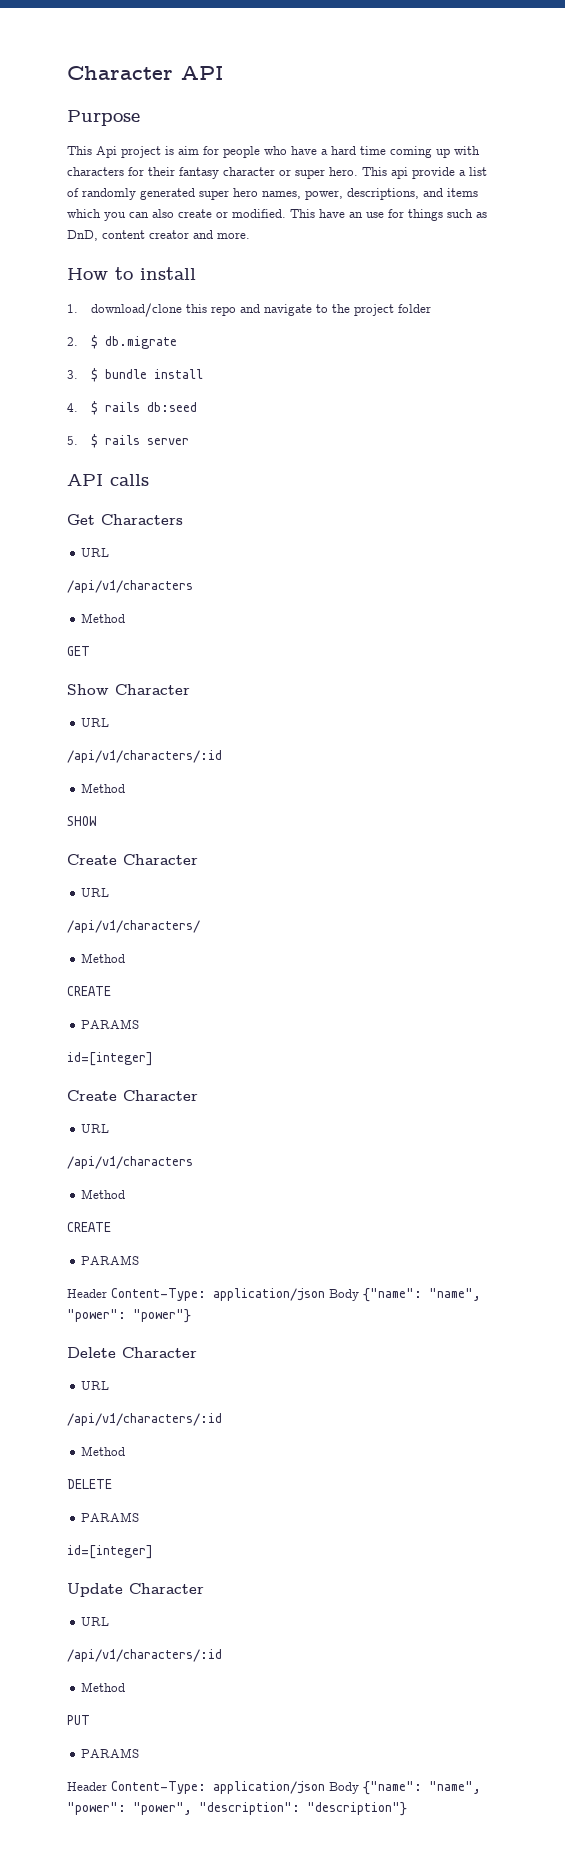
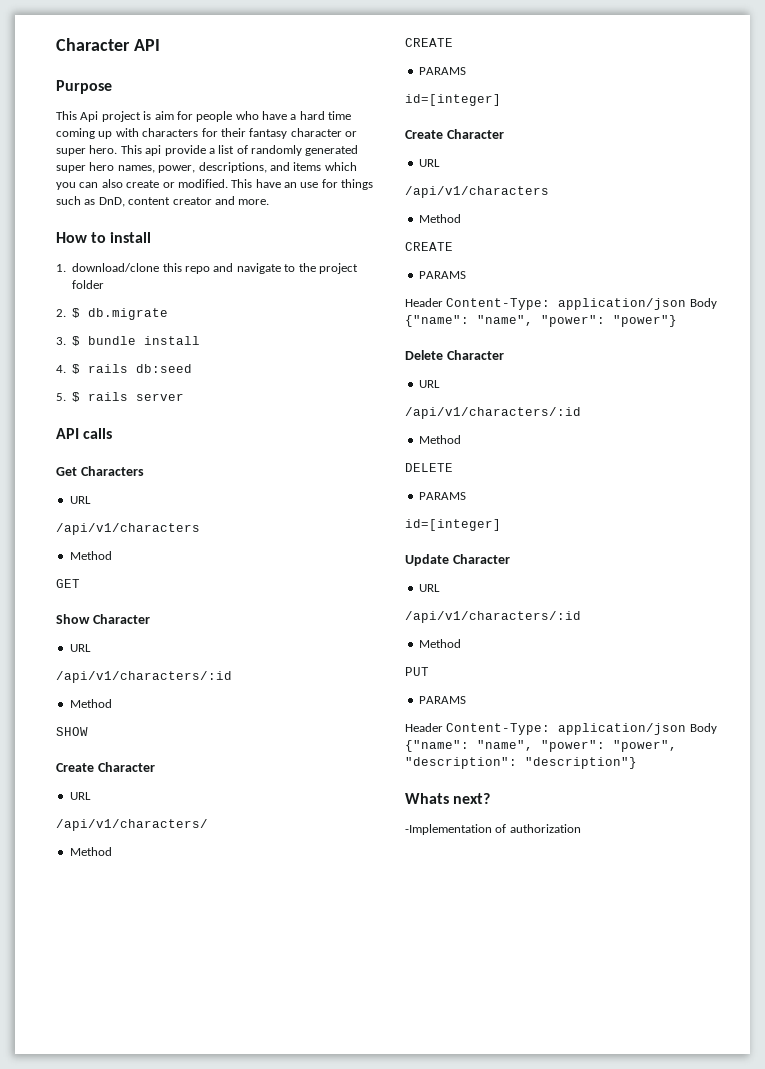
(407, 1809) none -> [405,793,491,804] [405,824,581,835] // Whats next? // -Implementation of authorization

